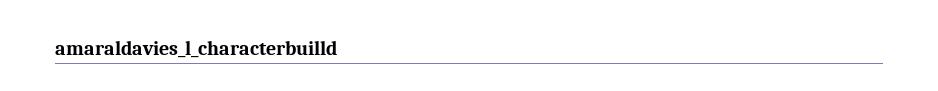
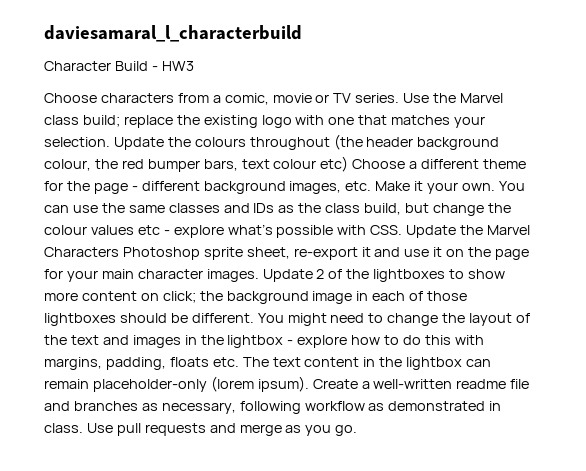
[55,40,337,58] amaraldavies_l_characterbuilld -> [44,25,302,42] [44,61,194,71] [44,93,504,105] [44,115,486,128] [44,134,500,150] [44,156,527,172] [44,181,525,194] [44,203,511,216] [44,224,531,238] [44,247,530,260] [44,269,506,282] [44,291,468,304] [44,313,531,326] [44,335,484,348] [44,357,492,370] [44,376,530,392] [44,401,502,414] [44,423,358,436] daviesamaral_l_characterbuild // Character Build - HW3 // Choose characters from a comic, movie or TV series. Use the Marvel class build; replace the existing logo with one that matches your selection. Update the colours throughout (the header background colour, the red bumper bars, text colour etc) Choose a different theme for the page - different background images, etc. Make it your own. You can use the same classes and IDs as the class build, but change the colour values etc - explore what’s possible with CSS. Update the Marvel Characters Photoshop sprite sheet, re-export it and use it on the page for your main character images. Update 2 of the lightboxes to show more content on click; the background image in each of those lightboxes should be different. You might need to change the layout of the text and images in the lightbox - explore how to do this with margins, padding, floats etc. The text content in the lightbox can remain placeholder-only (lorem ipsum). Create a well-written readme file and branches as necessary, following workflow as demonstrated in class. Use pull requests and merge as you go.

